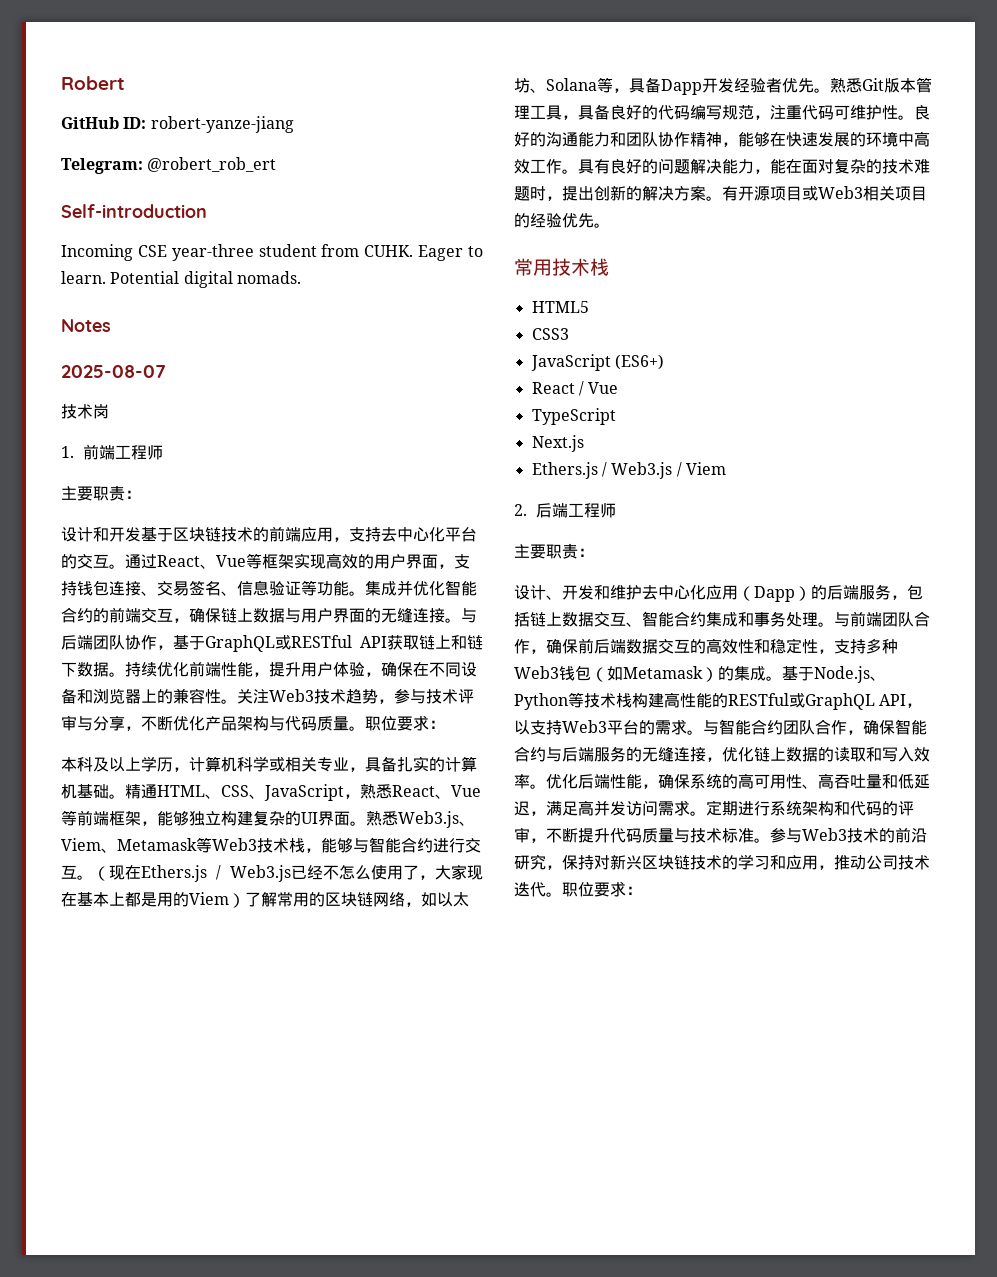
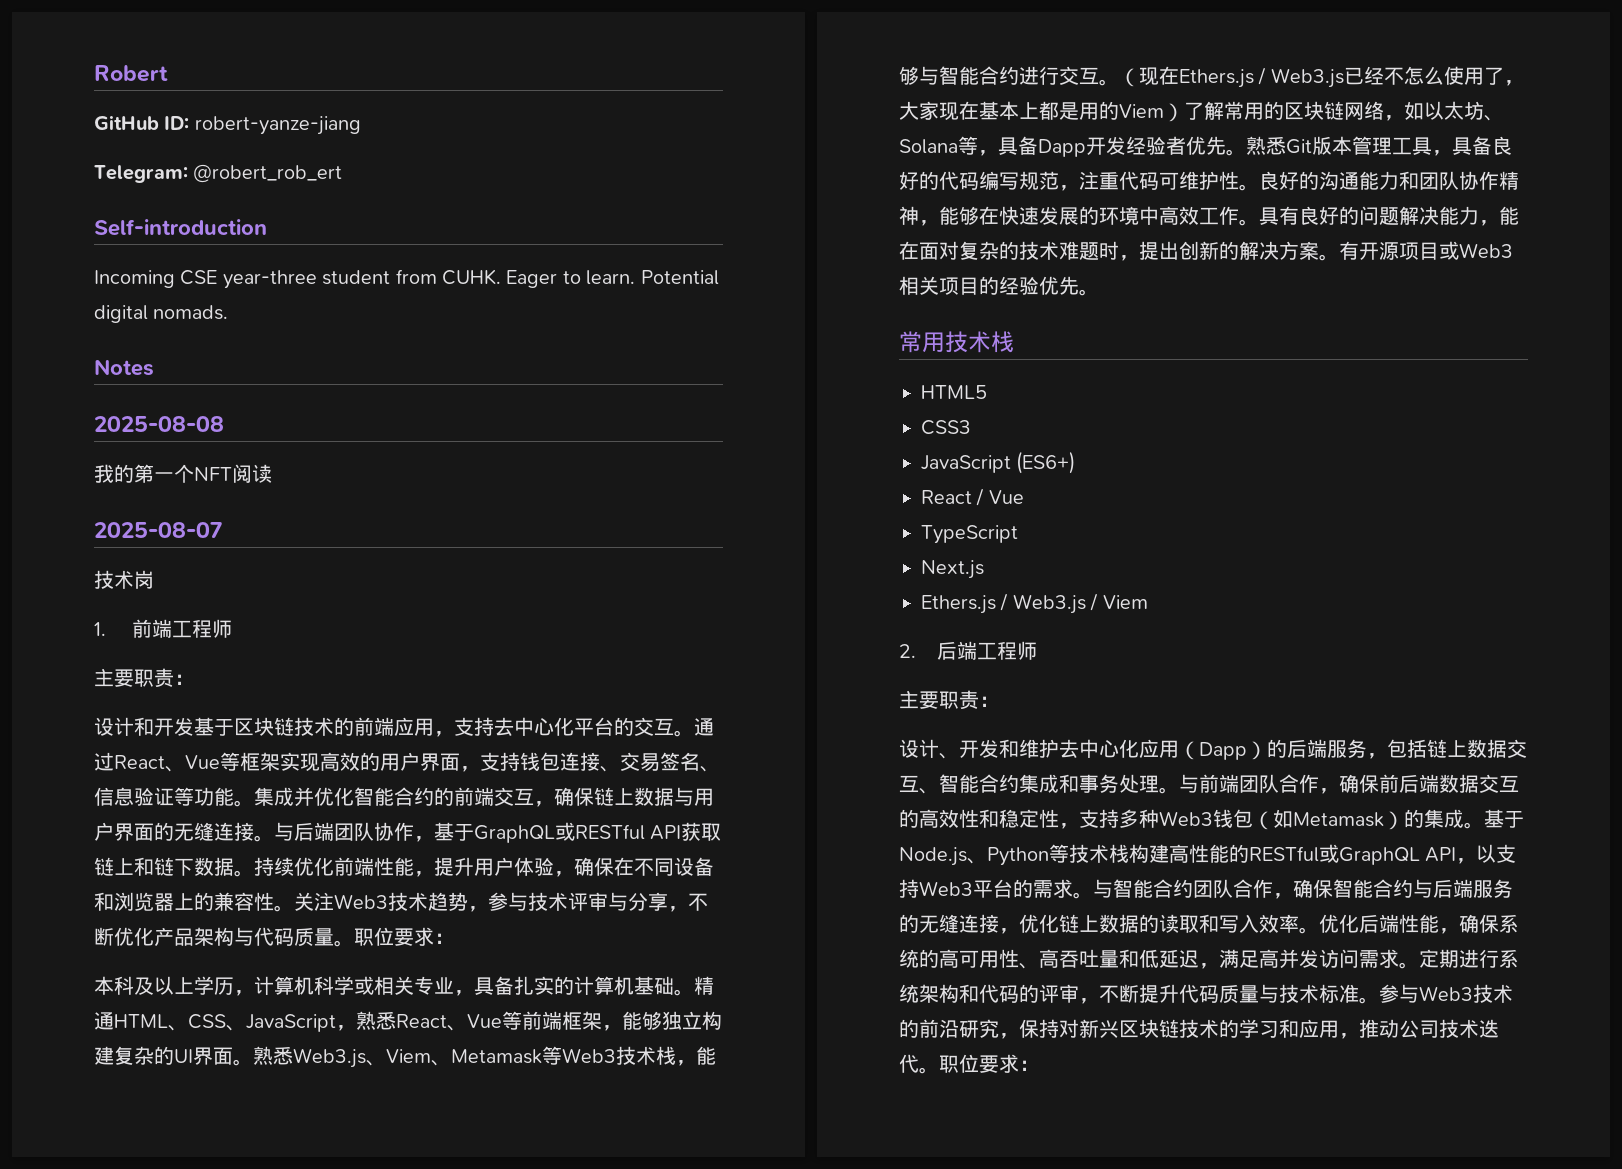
(111, 325) none -> [94,416,224,432] [94,464,272,483] // 2025-08-08 // 我的第一个NFT阅读

